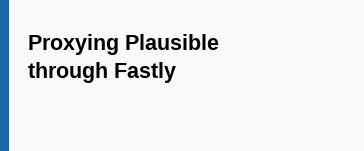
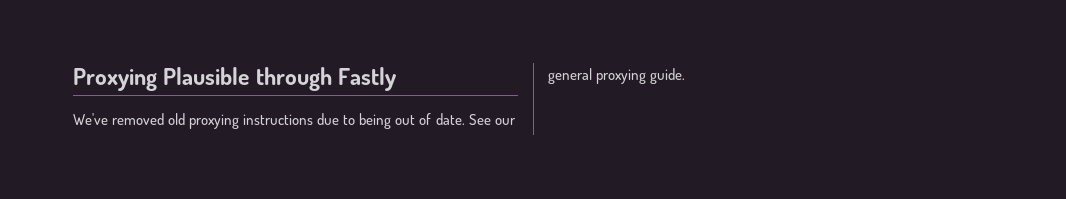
(176, 72) none -> [73,113,516,129] [548,68,686,84] // We've removed old proxying instructions due to being out of date. See our general proxying guide.

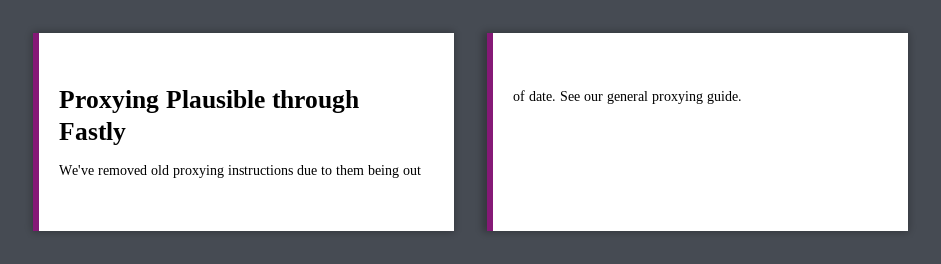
(356, 120) none -> [336,165,364,175] them

